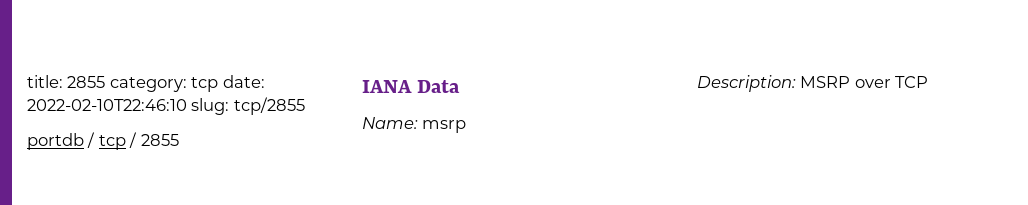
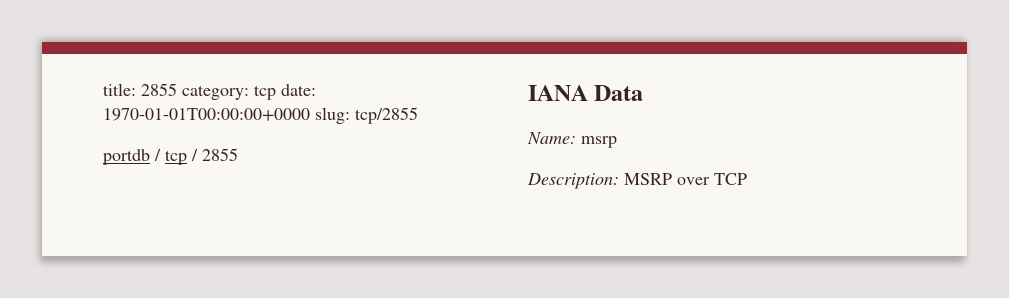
[27,99,187,111] 2022-02-10T22:46:10 -> [103,108,310,121] 1970-01-01T00:00:00+0000

